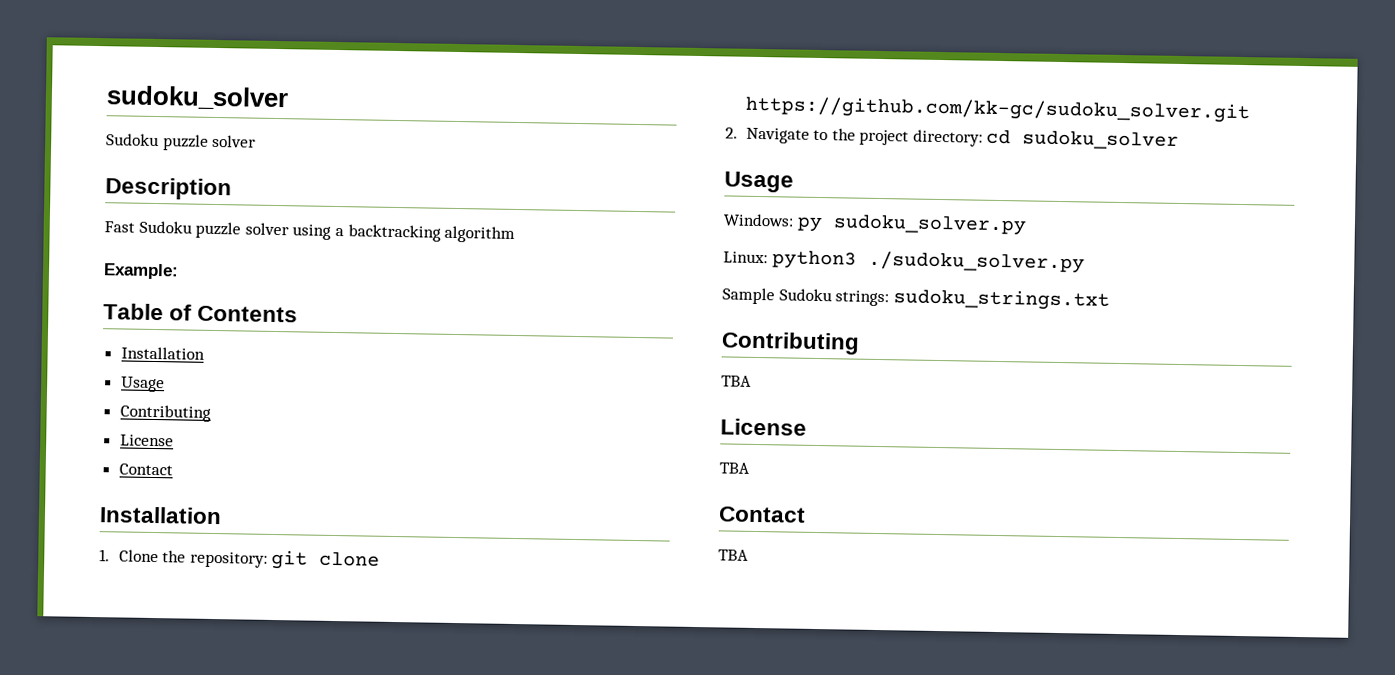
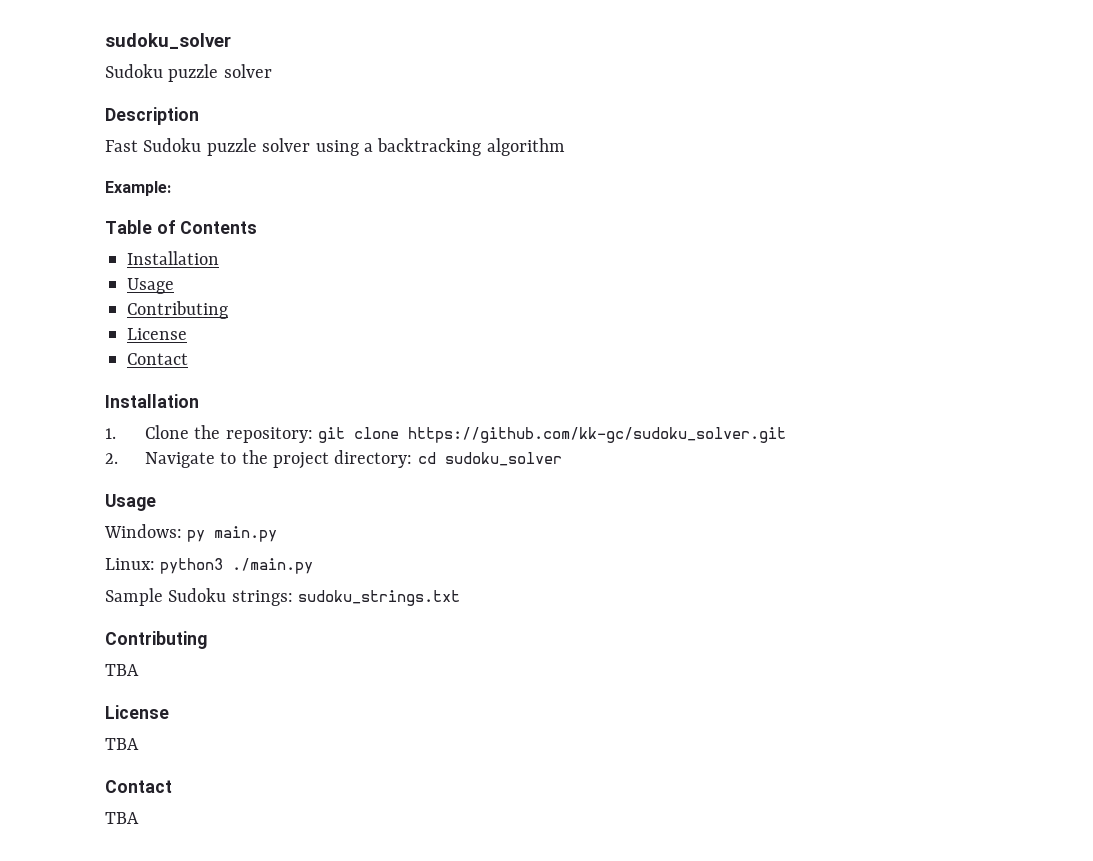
[832,214,1027,236] sudoku_solver.py -> [214,526,278,542] main.py
[867,250,1085,274] ./sudoku_solver.py -> [232,558,314,574] ./main.py

